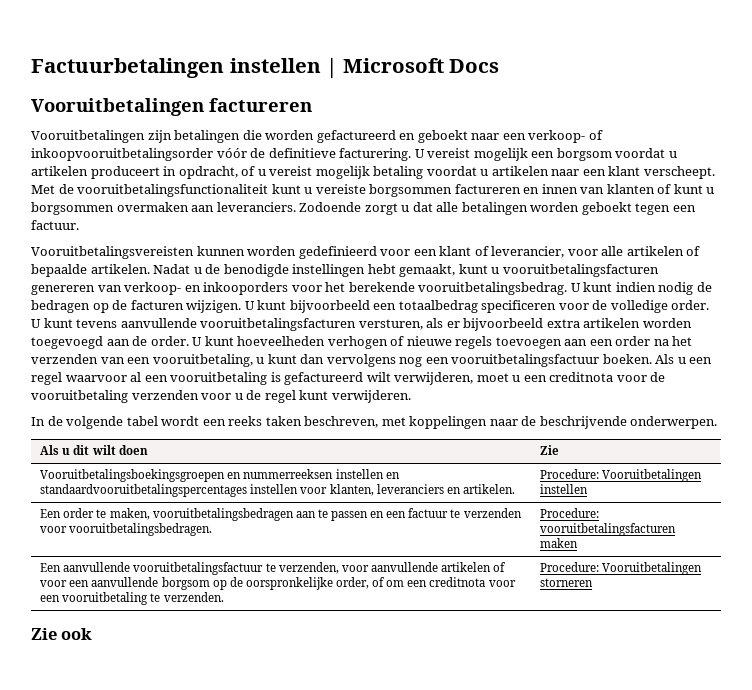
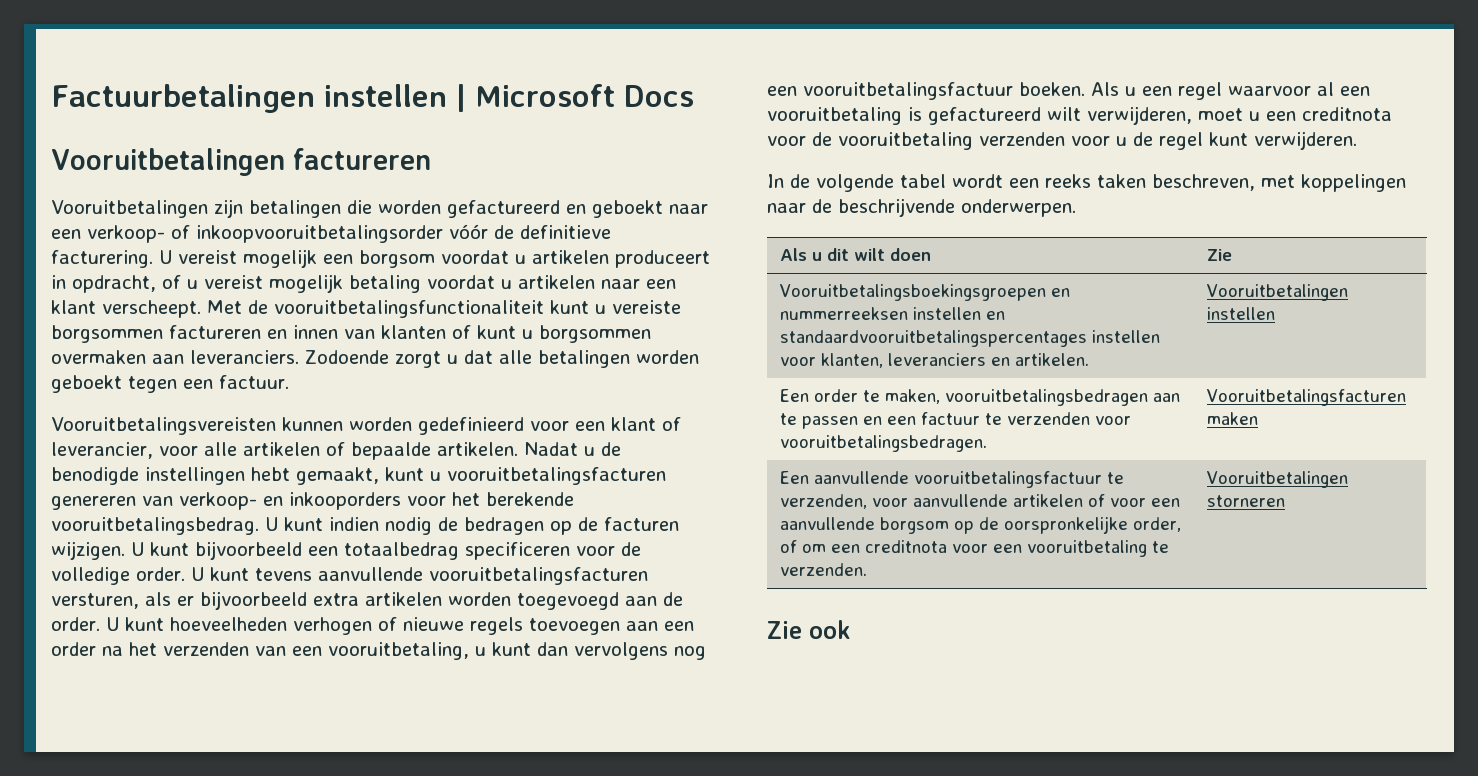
[540,469,600,479] Procedure: -> (1089, 359) none
[540,508,600,518] [540,523,677,536] Procedure: vooruitbetalingsfacturen -> [1206,389,1406,406] Vooruitbetalingsfacturen
[540,562,600,572] Procedure: -> (867, 569) none

